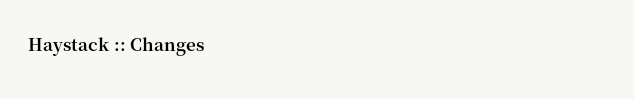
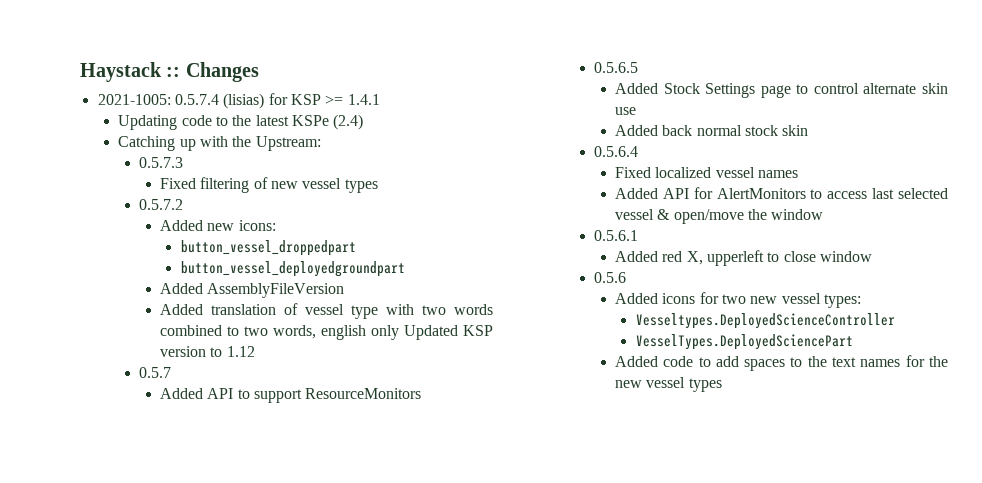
(205, 46) none -> [97,93,380,109] [118,114,364,130] [118,136,321,151] [139,157,184,168] [159,177,378,193] [139,199,184,210] [159,220,276,231] [180,240,356,256] [180,261,405,277] [159,283,345,298] [159,303,493,319] [159,325,493,340] [159,346,255,357] [139,367,172,378] [159,388,422,403] [594,62,639,73] [614,83,948,98] [614,107,636,115] [614,125,809,136] [594,146,639,157] [614,167,798,178] [614,187,948,199] [614,209,824,224] [594,230,639,241] [614,250,872,266] [594,272,627,283] [614,292,861,308] [635,313,895,329] [635,334,853,350] [614,355,948,371] [614,377,722,392] // 2021-1005: 0.5.7.4 (lisias) for KSP >= 1.4.1 // Updating code to the latest KSPe (2.4) // Catching up with the Upstream: // 0.5.7.3 // Fixed filtering of new vessel types // 0.5.7.2 // Added new icons: // button_vessel_droppedpart // button_vessel_deployedgroundpart // Added AssemblyFileVersion // Added translation of vessel type with two words combined to two words, english only Updated KSP version to 1.12 // 0.5.7 // Added API to support ResourceMonitors // 0.5.6.5 // Added Stock Settings page to control alternate skin use // Added back normal stock skin // 0.5.6.4 // Fixed localized vessel names // Added API for AlertMonitors to access last selected vessel & open/move the window // 0.5.6.1 // Added red X, upperleft to close window // 0.5.6 // Added icons for two new vessel types: // Vesseltypes.DeployedScienceController // VesselTypes.DeployedSciencePart // Added code to add spaces to the text names for the new vessel types

